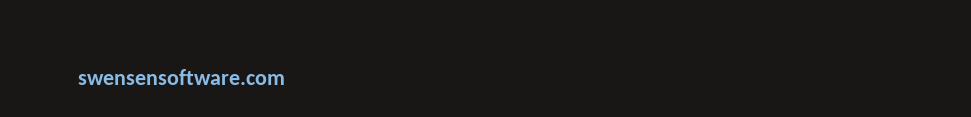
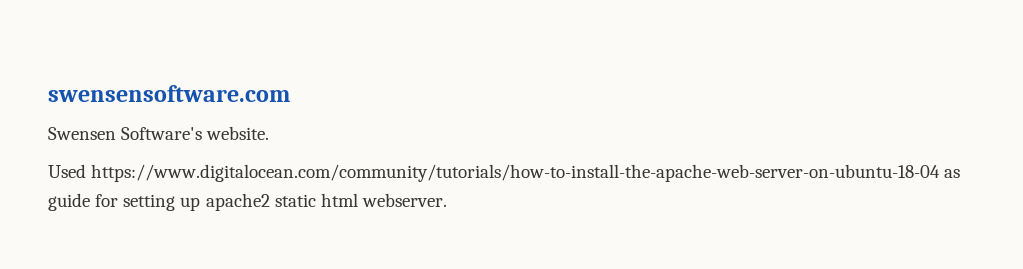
(285, 77) none -> [48,126,270,140] [48,164,961,182] [48,193,447,211] // Swensen Software's website. // Used https://www.digitalocean.com/community/tutorials/how-to-install-the-apache-web-server-on-ubuntu-18-04 as guide for setting up apache2 static html webserver.

